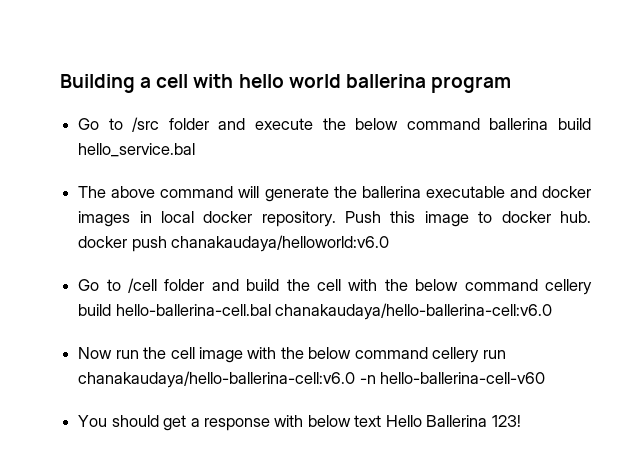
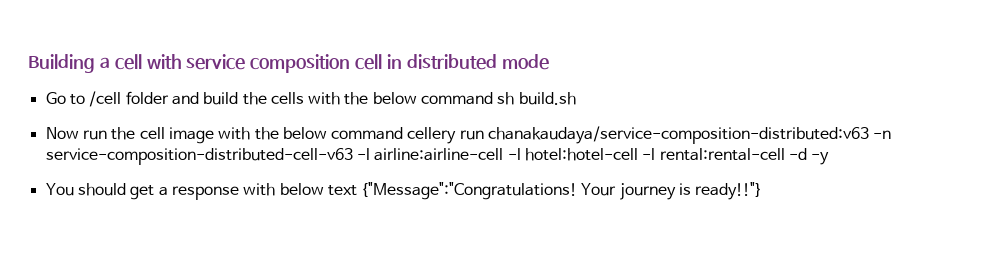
[238,74,511,93] [78,117,592,132] [78,143,196,157] [78,186,591,202] [78,211,591,227] [78,235,390,252] hello world ballerina program // Go to /src folder and execute the below command ballerina build hello_service.bal // The above command will generate the ballerina executable and docker images in local docker repository. Push this image to docker hub. docker push chanakaudaya/helloworld:v6.0 -> [186,54,549,73] service composition cell in distributed mode
[316,279,593,295] [78,303,553,320] cell with the below command cellery build hello-ballerina-cell.bal chanakaudaya/hello-ballerina-cell:v6.0 -> [270,92,576,105] cells with the below command sh build.sh
[78,371,546,388] chanakaudaya/hello-ballerina-cell:v6.0 -n hello-ballerina-cell-v60 -> [488,126,892,144] [45,148,830,165] chanakaudaya/service-composition-distributed:v63 -n service-composition-distributed-cell-v63 -l airline:airline-cell -l hotel:hotel-cell -l rental:rental-cell -d -y
[385,415,521,427] Hello Ballerina 123! -> [361,182,763,200] {"Message":"Congratulations! Your journey is ready!!"}

